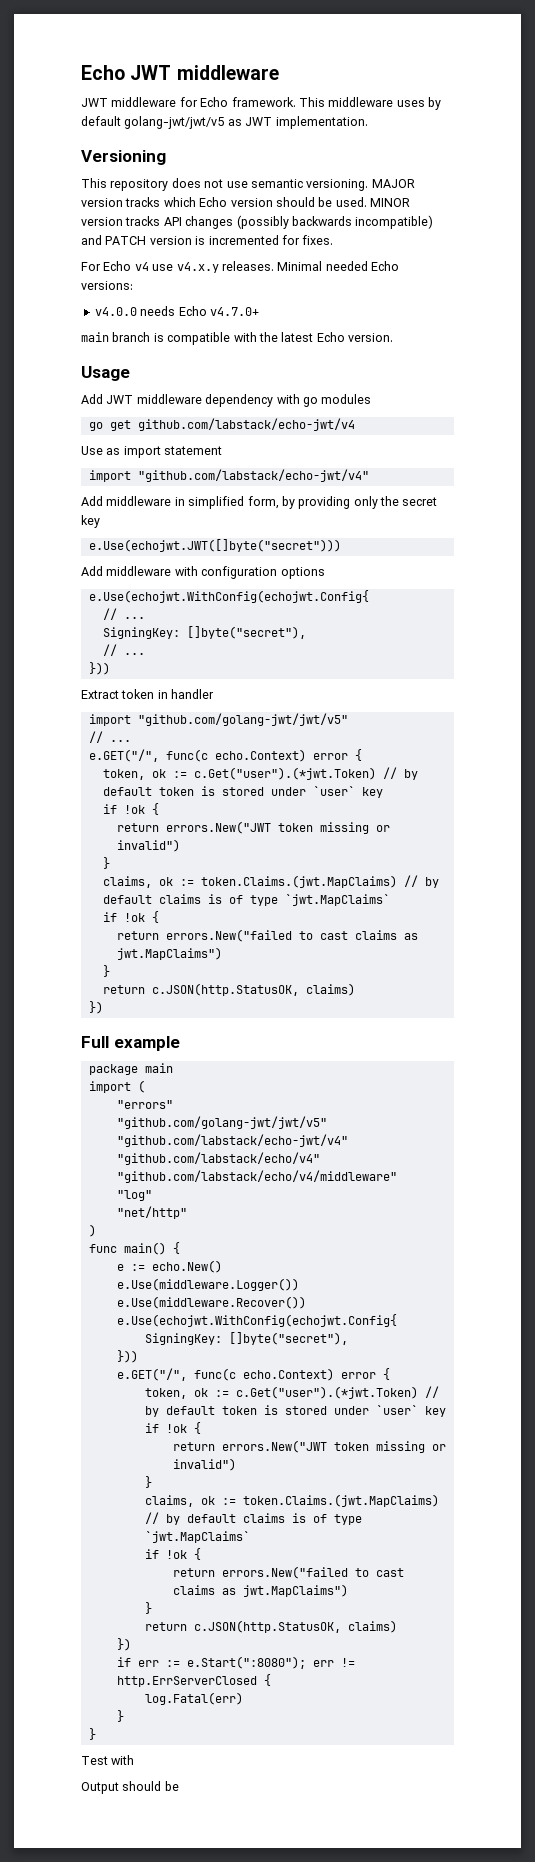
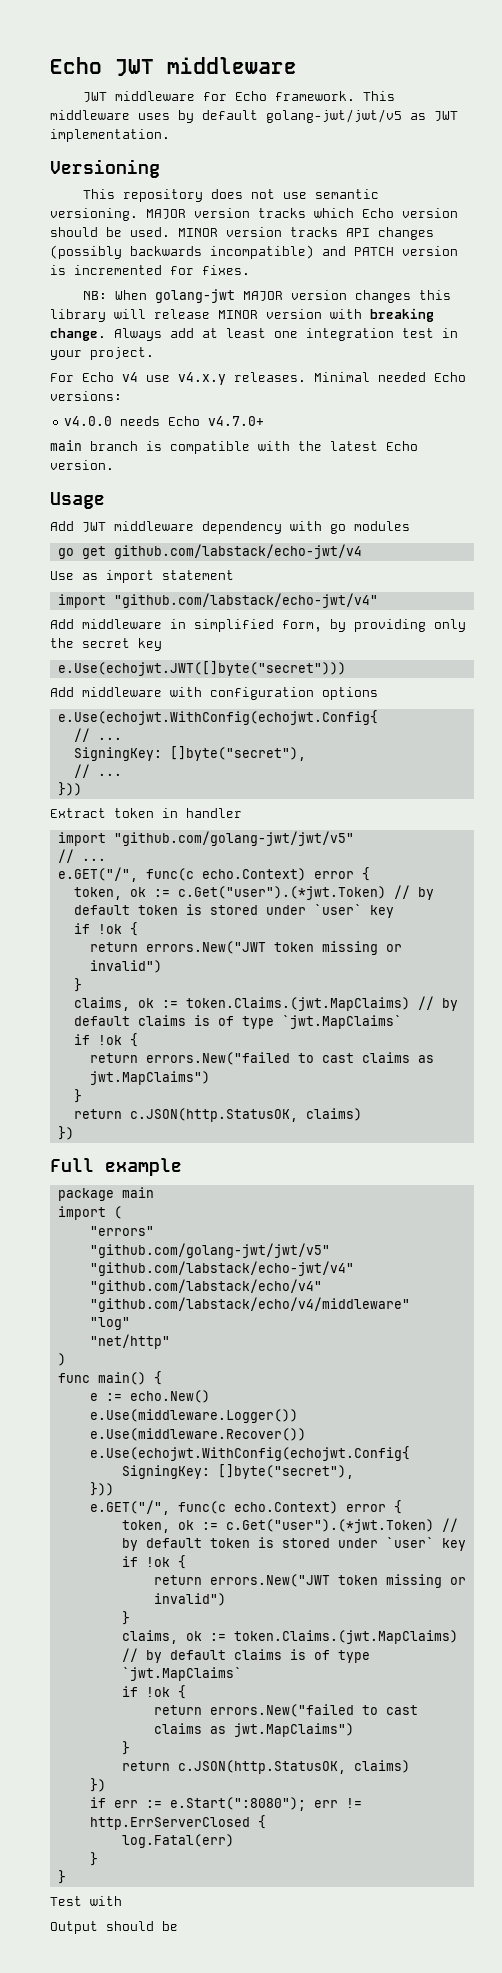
(334, 240) none -> [82,289,451,303] [50,308,434,322] [50,328,458,341] [50,347,154,360] // NB: When golang-jwt MAJOR version changes this library will release MINOR version with breaking change. Always add at least one integration test in your project.

